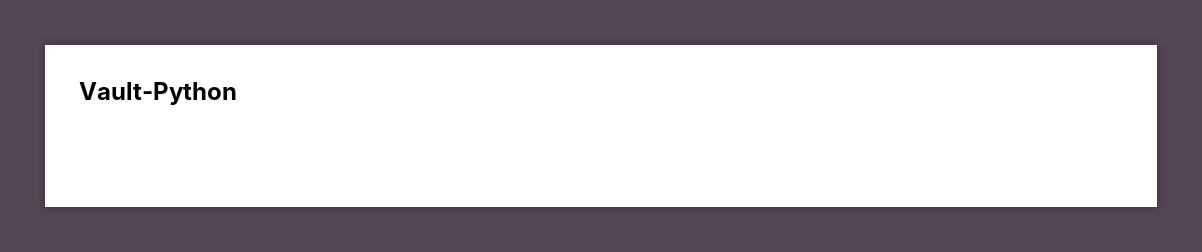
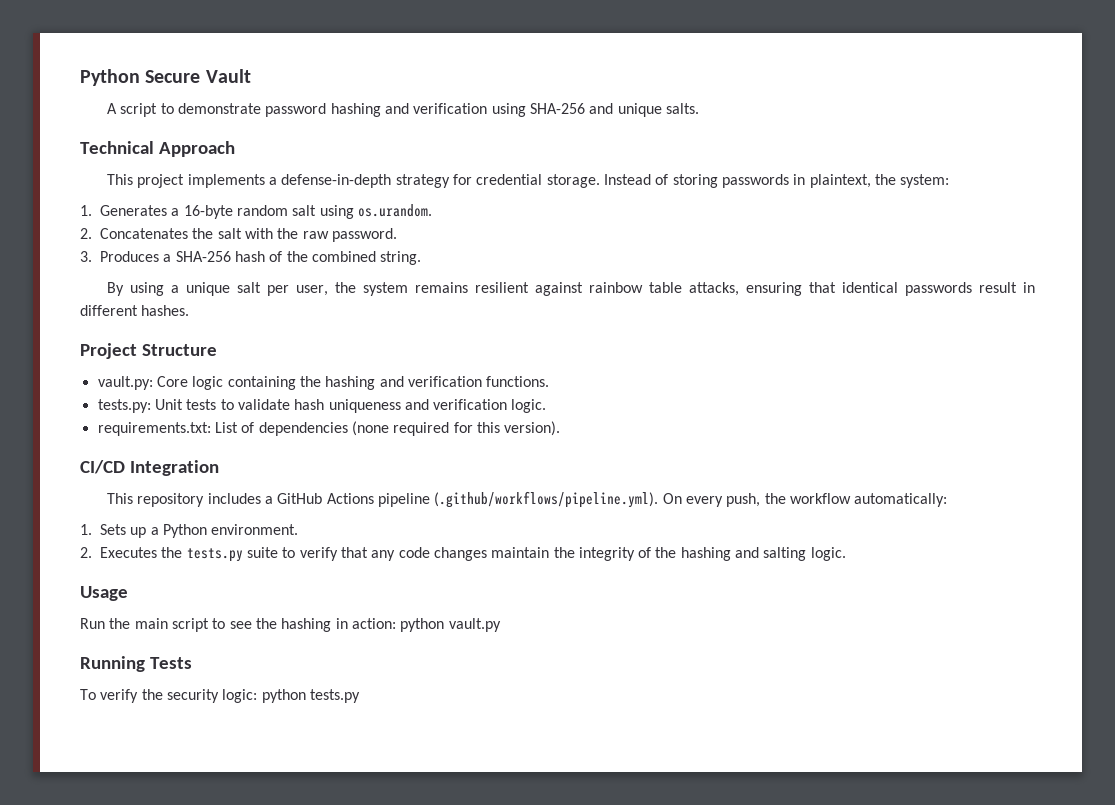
[79,82,237,105] Vault-Python -> [80,69,251,86] [107,103,699,117] [80,141,235,157] [107,174,950,188] [80,204,432,219] [80,228,397,242] [80,251,422,265] [107,282,1036,296] [80,305,190,316] [80,343,217,359] [97,376,550,390] [97,399,547,413] [97,421,561,436] [80,460,219,476] [107,491,948,508] [80,524,299,538] [80,547,846,562] [80,586,128,601] [80,618,501,632] [80,656,192,672] [80,689,360,703] Python Secure Vault // A script to demonstrate password hashing and verification using SHA-256 and unique salts. // Technical Approach // This project implements a defense-in-depth strategy for credential storage. Instead of storing passwords in plaintext, the system: // 1. Generates a 16-byte random salt using os.urandom. // 2. Concatenates the salt with the raw password. // 3. Produces a SHA-256 hash of the combined string. // By using a unique salt per user, the system remains resilient against rainbow table attacks, ensuring that identical passwords result in different hashes. // Project Structure // vault.py: Core logic containing the hashing and verification functions. // tests.py: Unit tests to validate hash uniqueness and verification logic. // requirements.txt: List of dependencies (none required for this version). // CI/CD Integration // This repository includes a GitHub Actions pipeline (.github/workflows/pipeline.yml). On every push, the workflow automatically: // 1. Sets up a Python environment. // 2. Executes the tests.py suite to verify that any code changes maintain the integrity of the hashing and salting logic. // Usage // Run the main script to see the hashing in action: python vault.py // Running Tests // To verify the security logic: python tests.py

